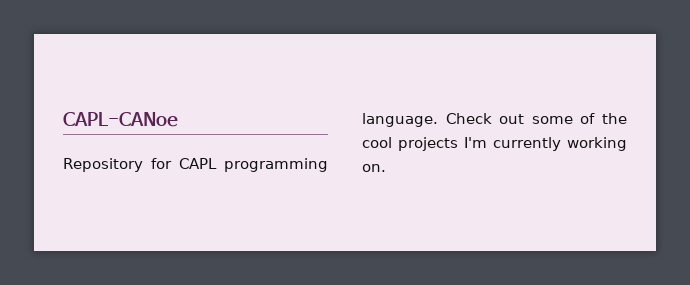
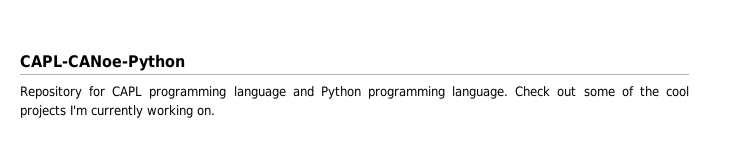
[63,112,178,127] CAPL-CANoe -> [20,54,185,71] CAPL-CANoe-Python
(328, 165) none -> [233,86,446,99] language and Python programming

